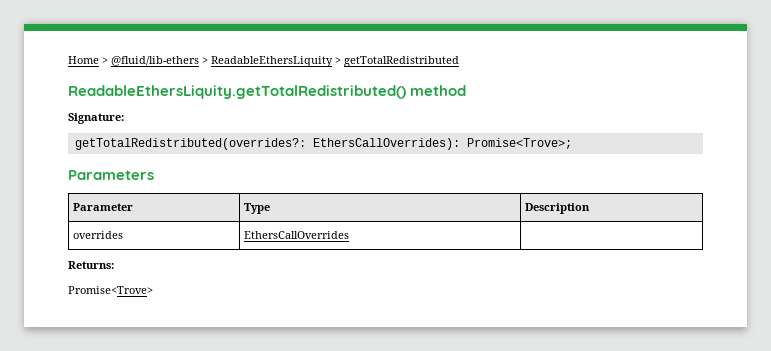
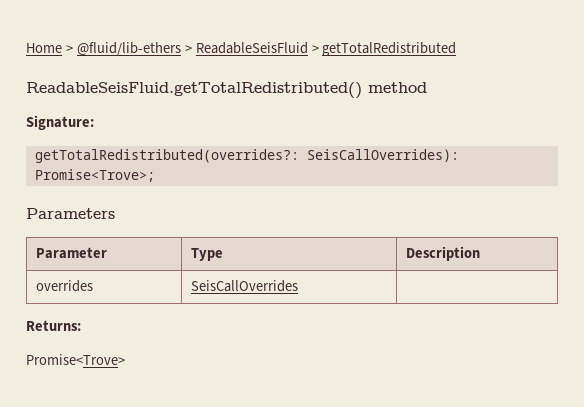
[211,56,333,67] ReadableEthersLiquity -> [195,42,308,54] ReadableSeisFluid
[68,85,406,99] ReadableEthersLiquity.getTotalRedistributed() -> [26,82,362,99] ReadableSeisFluid.getTotalRedistributed()
[312,138,460,150] EthersCallOverrides): -> [306,149,459,162] SeisCallOverrides):
[244,231,350,239] EthersCallOverrides -> [190,280,298,292] SeisCallOverrides

